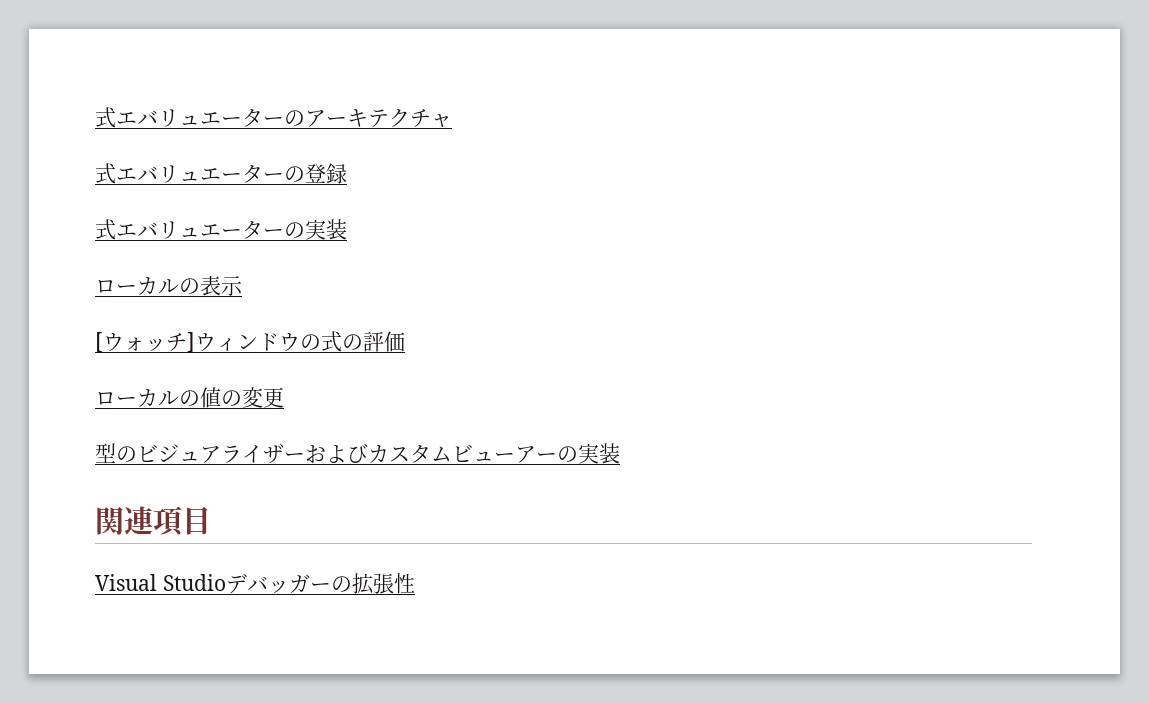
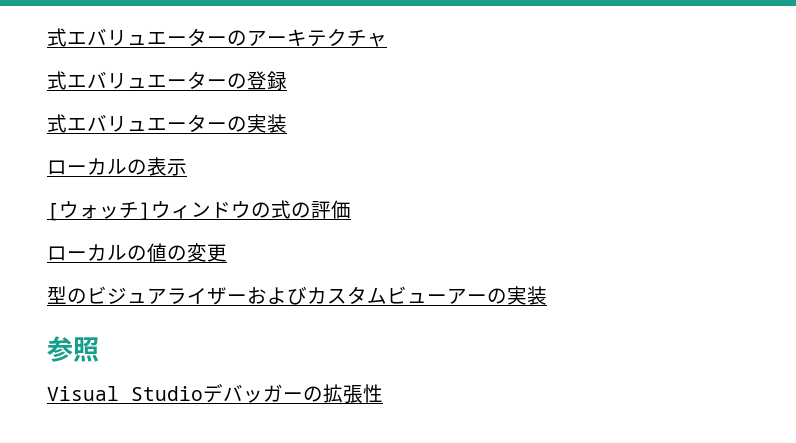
[95,506,211,536] 関連項目 -> [47,336,99,362] 参照

